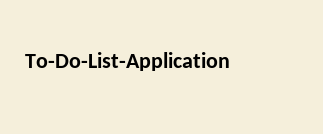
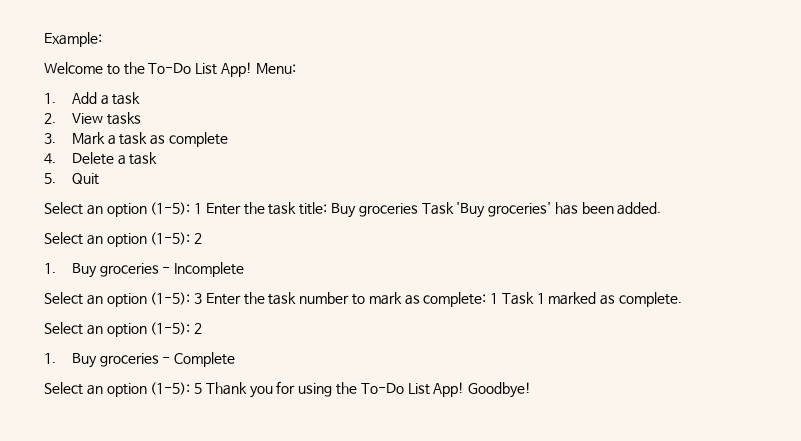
[25,52,230,71] To-Do-List-Application -> [44,32,102,47] [44,62,296,77] [44,92,141,105] [44,112,141,125] [44,132,228,147] [44,152,158,165] [44,173,99,185] [44,202,662,218] [44,232,203,247] [44,262,245,278] [44,292,683,307] [44,322,203,337] [44,352,236,368] [44,381,532,398] Example: // Welcome to the To-Do List App! Menu: // 1. Add a task // 2. View tasks // 3. Mark a task as complete // 4. Delete a task // 5. Quit // Select an option (1-5): 1 Enter the task title: Buy groceries Task 'Buy groceries' has been added. // Select an option (1-5): 2 // 1. Buy groceries - Incomplete // Select an option (1-5): 3 Enter the task number to mark as complete: 1 Task 1 marked as complete. // Select an option (1-5): 2 // 1. Buy groceries - Complete // Select an option (1-5): 5 Thank you for using the To-Do List App! Goodbye!

